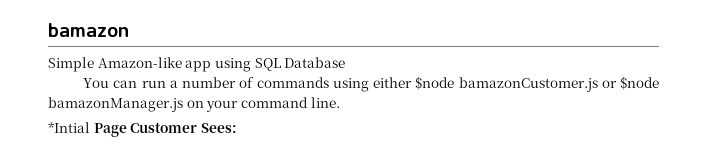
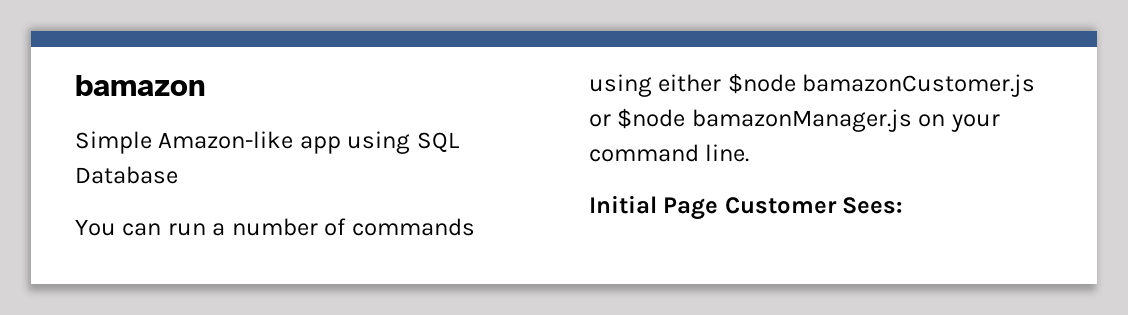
[48,122,90,133] *Intial -> [589,195,657,214] Initial

